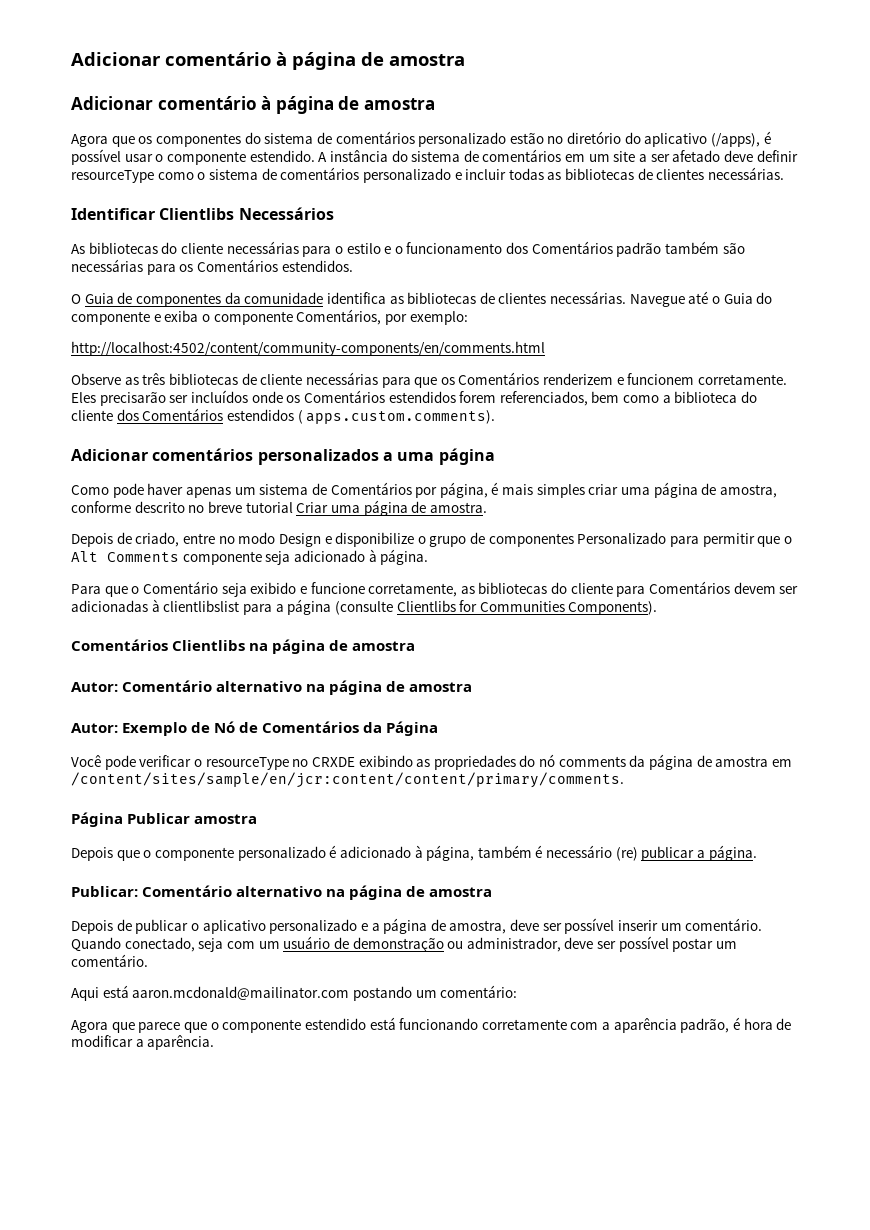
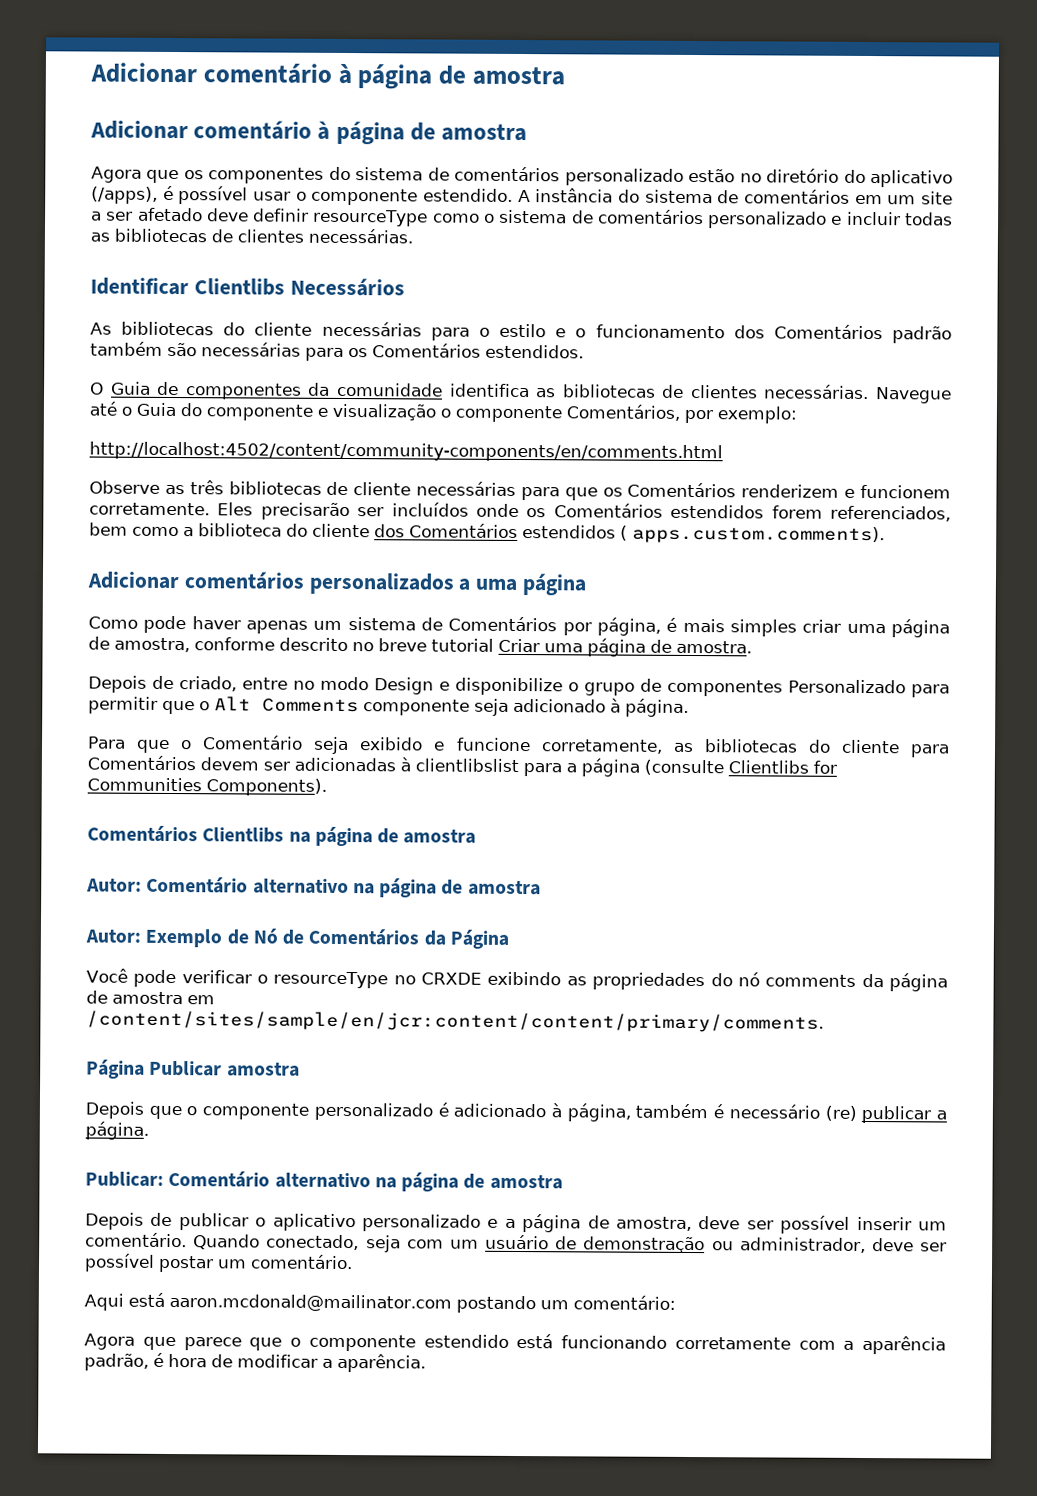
[164,310,199,322] exiba -> [332,403,436,421] visualização

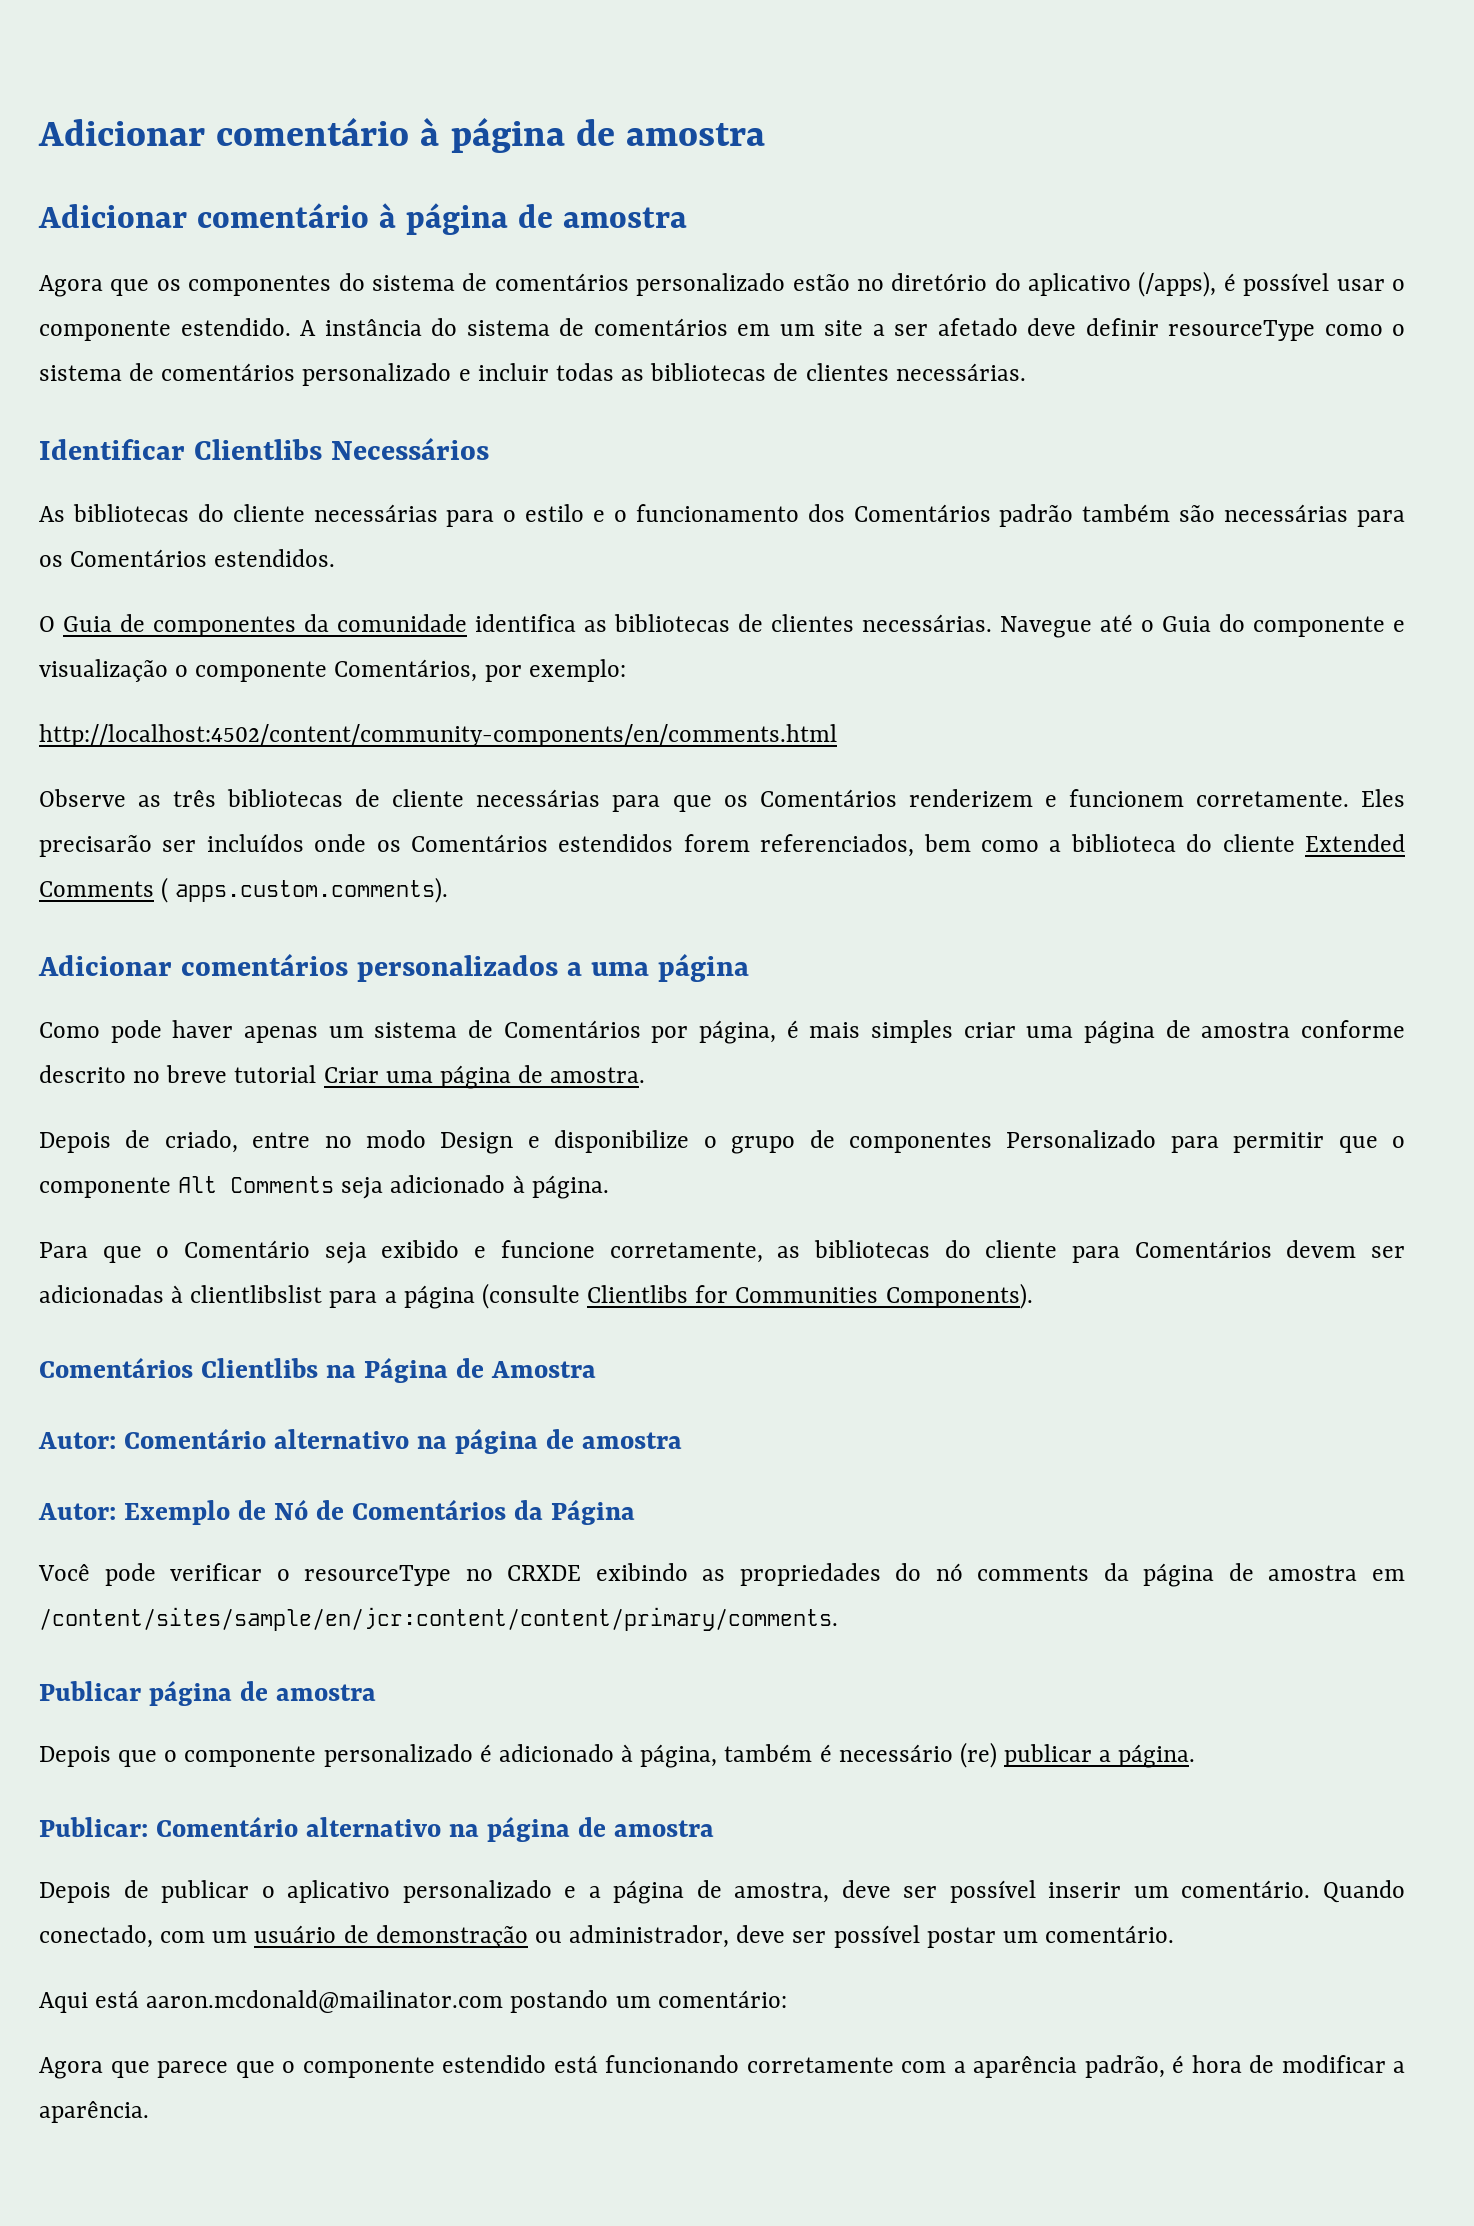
[374,523,616,539] dos Comentários estendidos -> [1305,834,1405,852] [39,881,154,897] Extended Comments
[114,637,190,653] amostra, -> [1201,1022,1291,1038] amostra
(210, 706) none -> [39,1177,171,1198] componente
[363,699,470,716] componente -> (335, 1184) none
[314,826,477,847] página de amostra -> [363,1357,596,1383] Página de Amostra
[86,1059,223,1079] Página Publicar -> [39,1680,268,1706] Publicar página de
[365,1235,401,1253] seja -> (153, 1936) none

